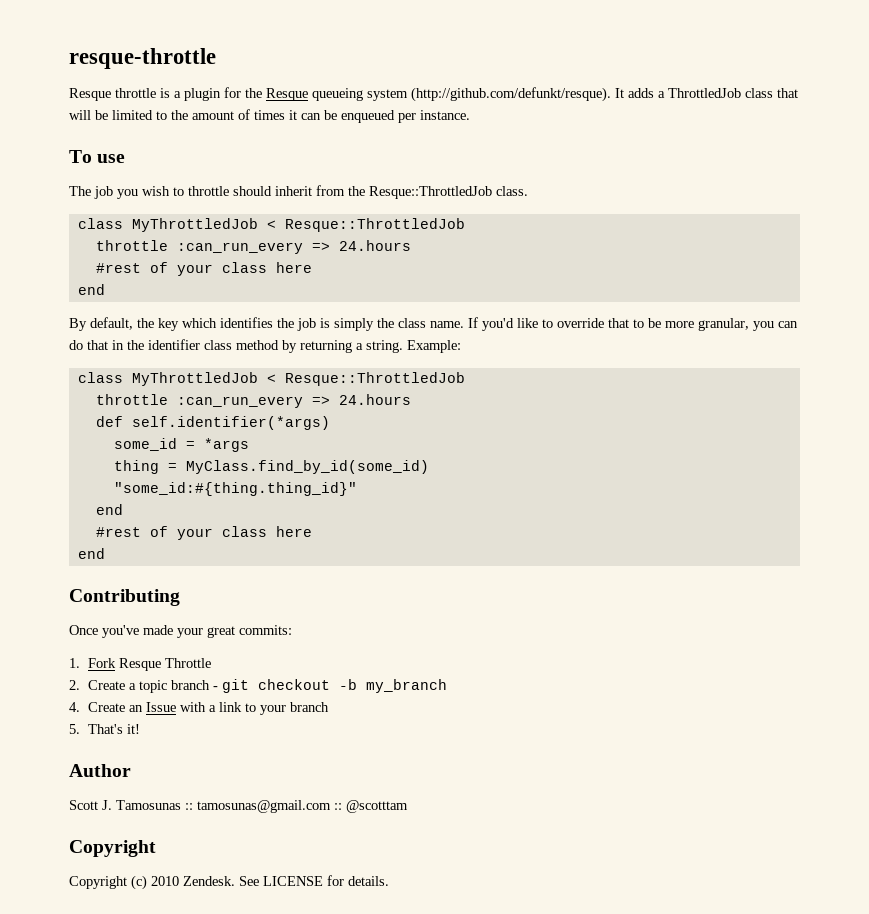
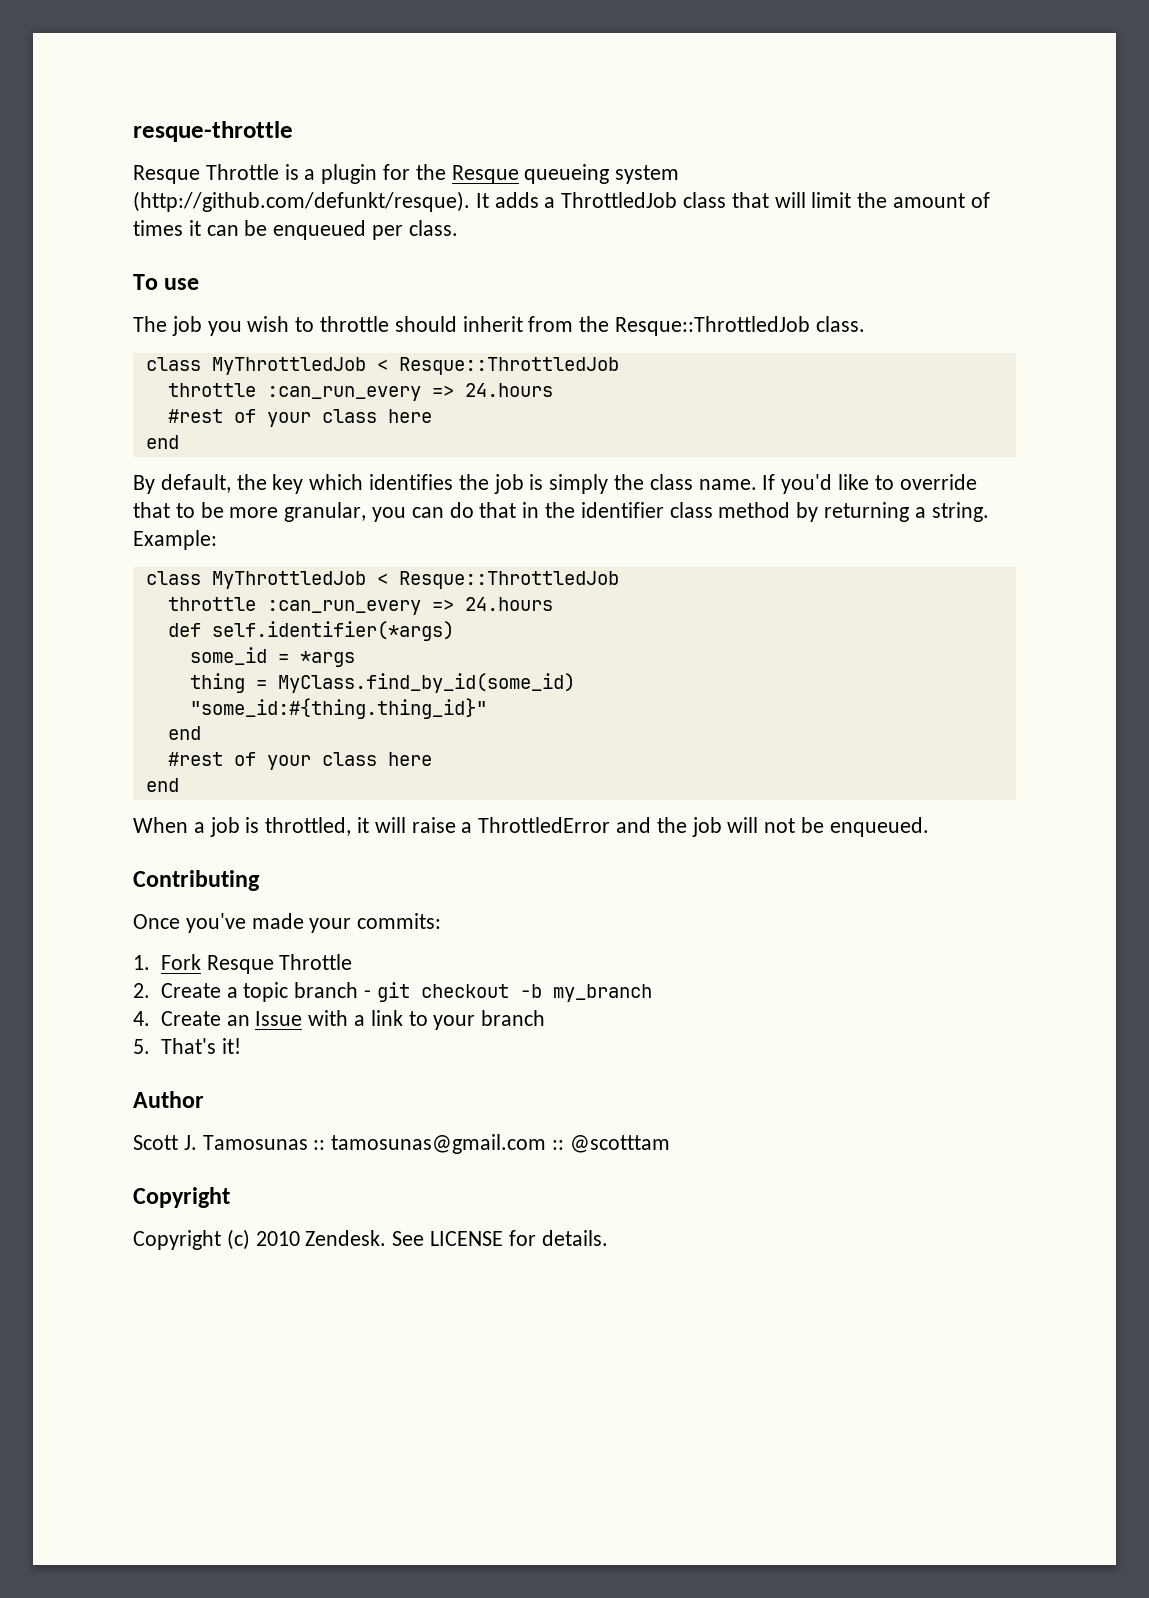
[115,88,156,98] throttle -> [205,164,279,180] Throttle
[95,110,167,120] be limited to -> [811,192,852,208] limit
[420,110,470,120] instance. -> [408,220,458,236] class.
(105, 553) none -> [133,817,929,837] // When a job is throttled, it will raise a ThrottledError and the job will not be enqueued.
[207,626,235,638] great -> (352, 925) none

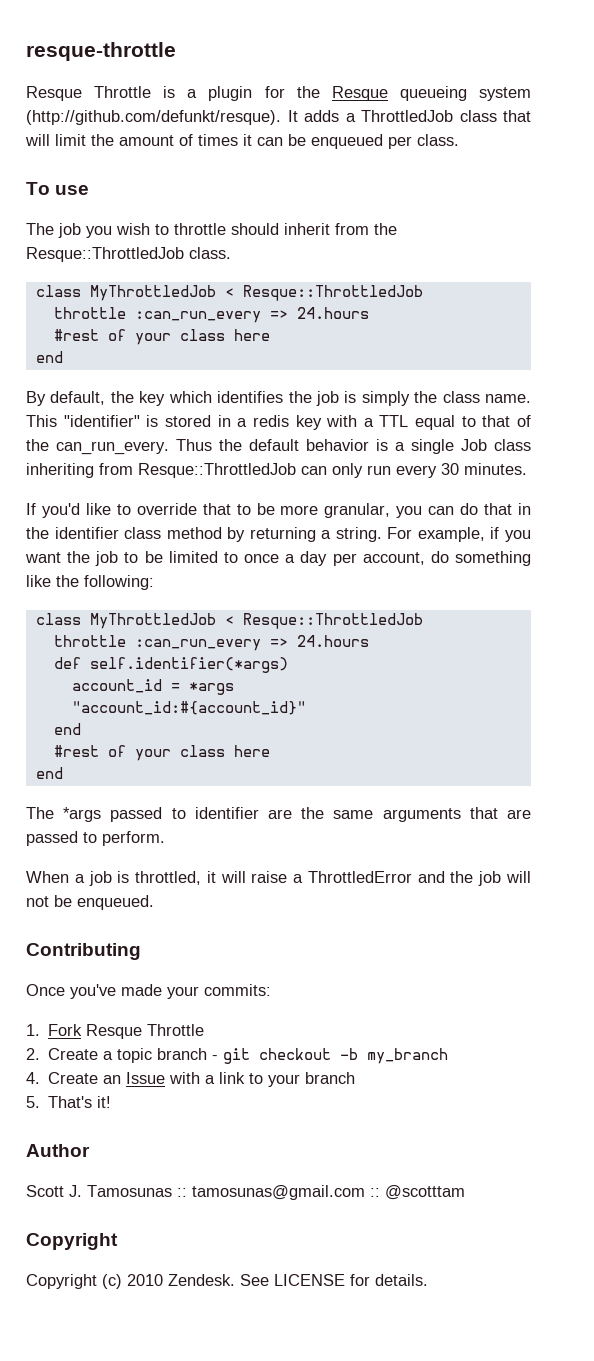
(757, 484) none -> [26,415,532,430] [26,439,531,455] [26,463,527,478] This "identifier" is stored in a redis key with a TTL equal to that of the can_run_every. Thus the default behavior is a single Job class inheriting from Resque::ThrottledJob can only run every 30 minutes. //
[133,530,217,550] Example: -> [387,527,531,542] [25,551,531,566] [26,575,154,590] For example, if you want the job to be limited to once a day per account, do something like the following:
[189,647,267,665] some_id -> [71,679,162,693] account_id
[189,673,575,693] [189,698,487,719] thing = MyClass.find_by_id(some_id) // "some_id:#{thing.thing_id}" -> [71,701,306,715] "account_id:#{account_id}"
(179, 785) none -> [26,807,531,822] [26,831,165,846] // The *args passed to identifier are the same arguments that are passed to perform.

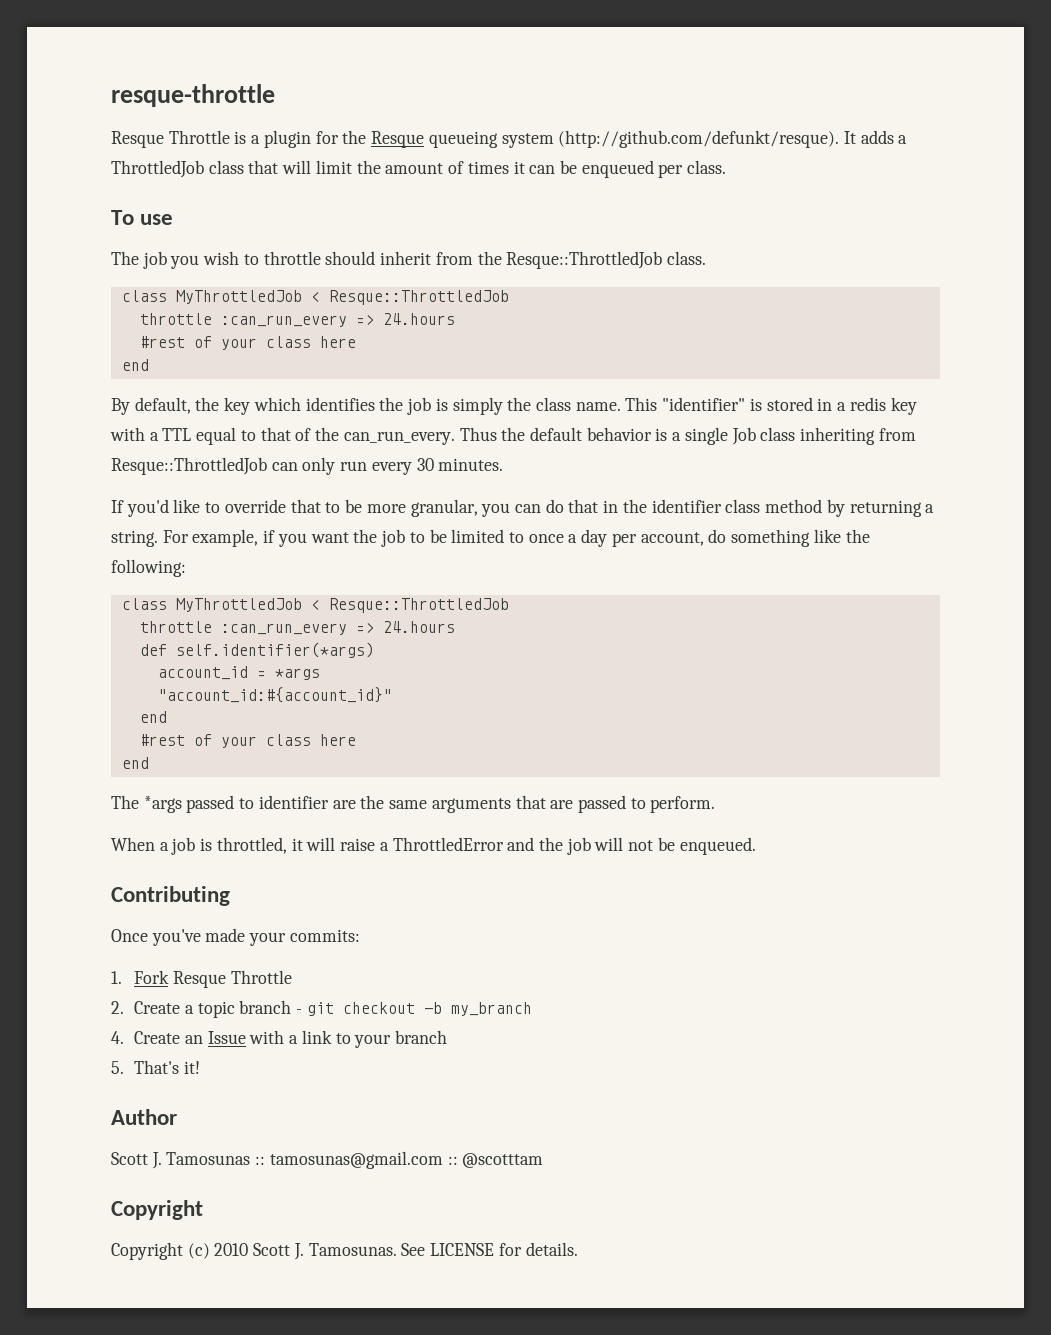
[168,1274,235,1286] Zendesk. -> [253,1243,397,1260] Scott J. Tamosunas.

